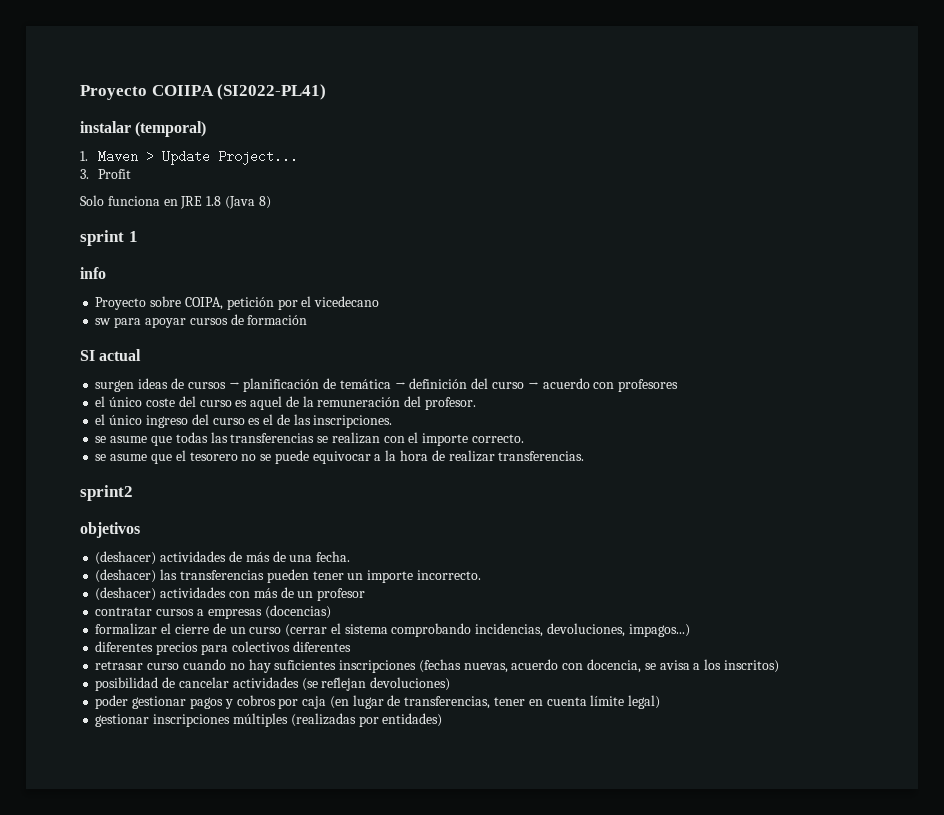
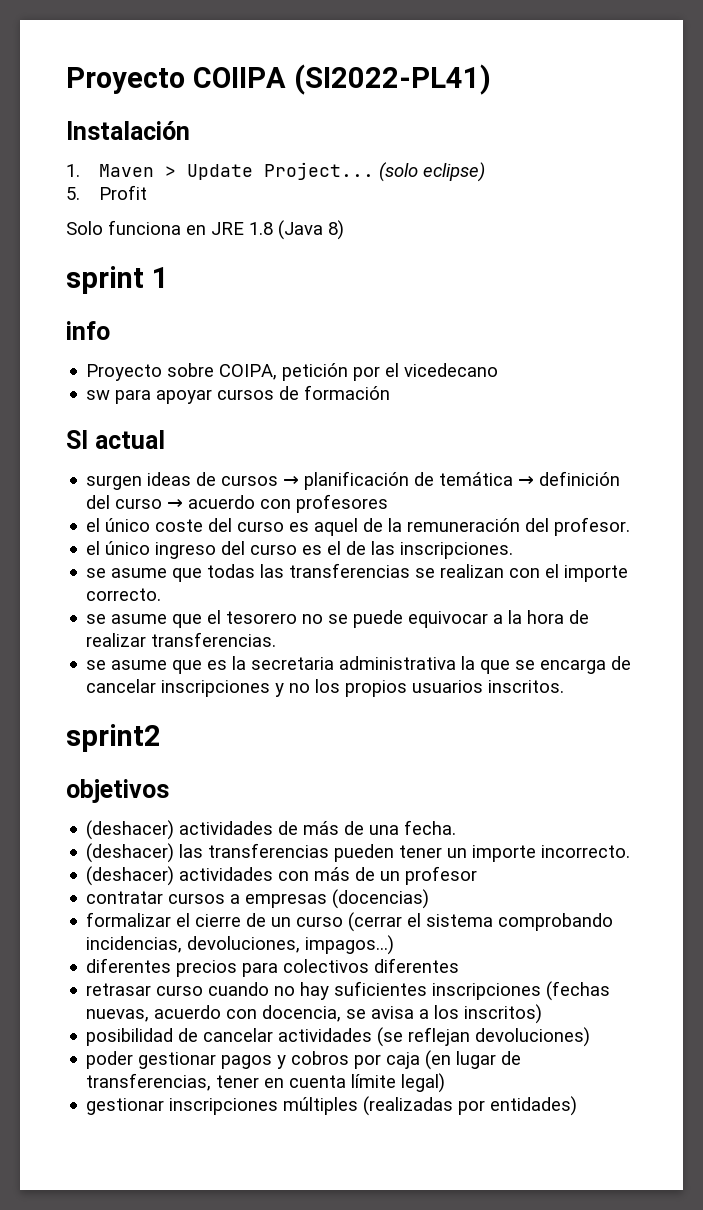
[80,121,207,137] instalar (temporal) -> [66,121,190,140] Instalación
[80,169,89,179] // 3. -> [379,162,486,182] [66,187,80,200] (solo eclipse) // 5.
(585, 456) none -> [86,656,632,674] [86,679,565,697] // se asume que es la secretaria administrativa la que se encarga de cancelar inscripciones y no los propios usuarios inscritos.

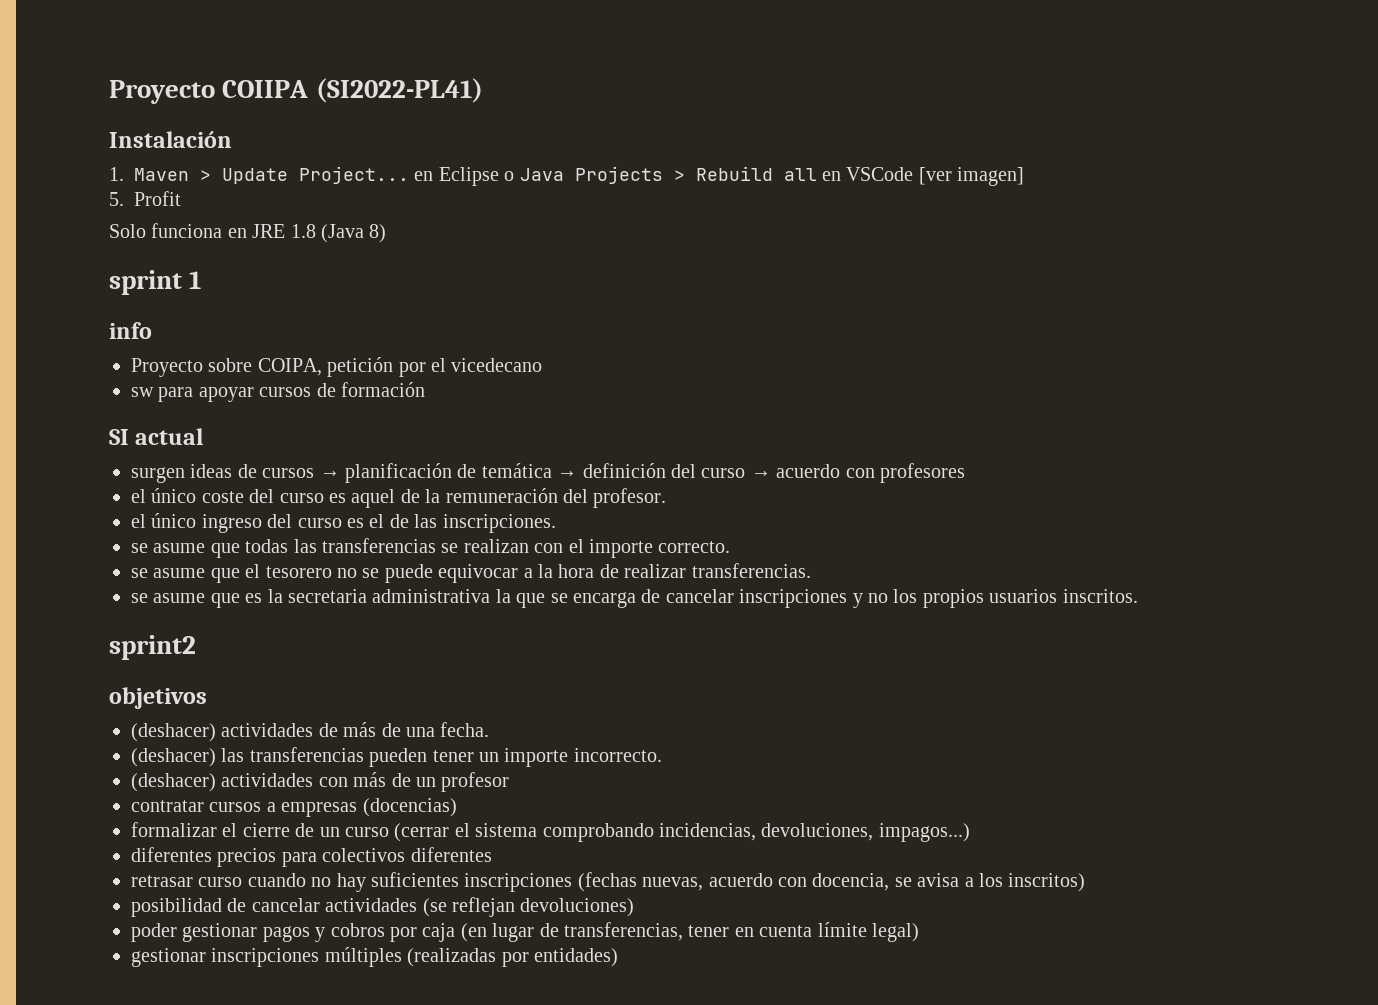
[379,162,486,182] (solo eclipse) -> [414,166,1025,186] en Eclipse o Java Projects > Rebuild all en VSCode [ver imagen]

